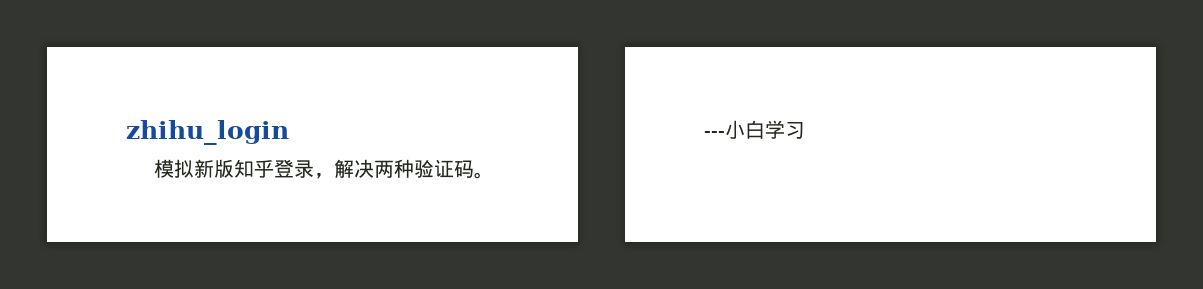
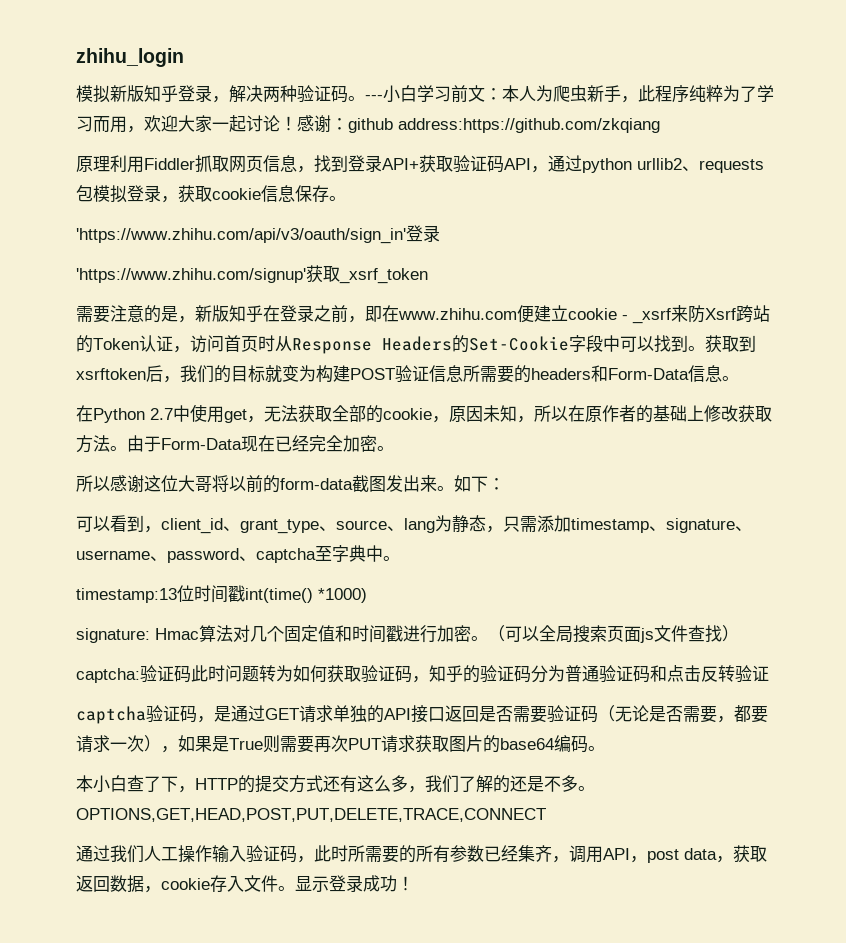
(805, 130) none -> [451,85,774,103] [76,115,660,133] [76,155,764,173] [76,185,346,203] [76,225,440,244] [76,265,428,284] [76,305,770,324] [76,335,756,354] [76,365,739,383] [76,404,772,423] [76,435,394,453] [76,475,505,493] [76,515,752,534] [76,545,400,563] [76,585,367,603] [76,625,739,643] [76,665,769,683] [76,705,768,724] [76,735,605,753] [76,775,595,793] [76,808,546,822] [76,845,767,863] [76,875,414,893] 前文：本人为爬虫新手，此程序纯粹为了学习而用，欢迎大家一起讨论！感谢：github address:https://github.com/zkqiang // 原理利用Fiddler抓取网页信息，找到登录API+获取验证码API，通过python urllib2、requests包模拟登录，获取cookie信息保存。 // 'https://www.zhihu.com/api/v3/oauth/sign_in'登录 // 'https://www.zhihu.com/signup'获取_xsrf_token // 需要注意的是，新版知乎在登录之前，即在www.zhihu.com便建立cookie - _xsrf来防Xsrf跨站的Token认证，访问首页时从Response Headers的Set-Cookie字段中可以找到。获取到xsrftoken后，我们的目标就变为构建POST验证信息所需要的headers和Form-Data信息。 // 在Python 2.7中使用get，无法获取全部的cookie，原因未知，所以在原作者的基础上修改获取方法。由于Form-Data现在已经完全加密。 // 所以感谢这位大哥将以前的form-data截图发出来。如下： // 可以看到，client_id、grant_type、source、lang为静态，只需添加timestamp、signature、username、password、captcha至字典中。 // timestamp:13位时间戳int(time() *1000) // signature: Hmac算法对几个固定值和时间戳进行加密。（可以全局搜索页面js文件查找） // captcha:验证码此时问题转为如何获取验证码，知乎的验证码分为普通验证码和点击反转验证 // captcha验证码，是通过GET请求单独的API接口返回是否需要验证码（无论是否需要，都要请求一次），如果是True则需要再次PUT请求获取图片的base64编码。 // 本小白查了下，HTTP的提交方式还有这么多，我们了解的还是不多。OPTIONS,GET,HEAD,POST,PUT,DELETE,TRACE,CONNECT // 通过我们人工操作输入验证码，此时所需要的所有参数已经集齐，调用API，post data，获取返回数据，cookie存入文件。显示登录成功！

